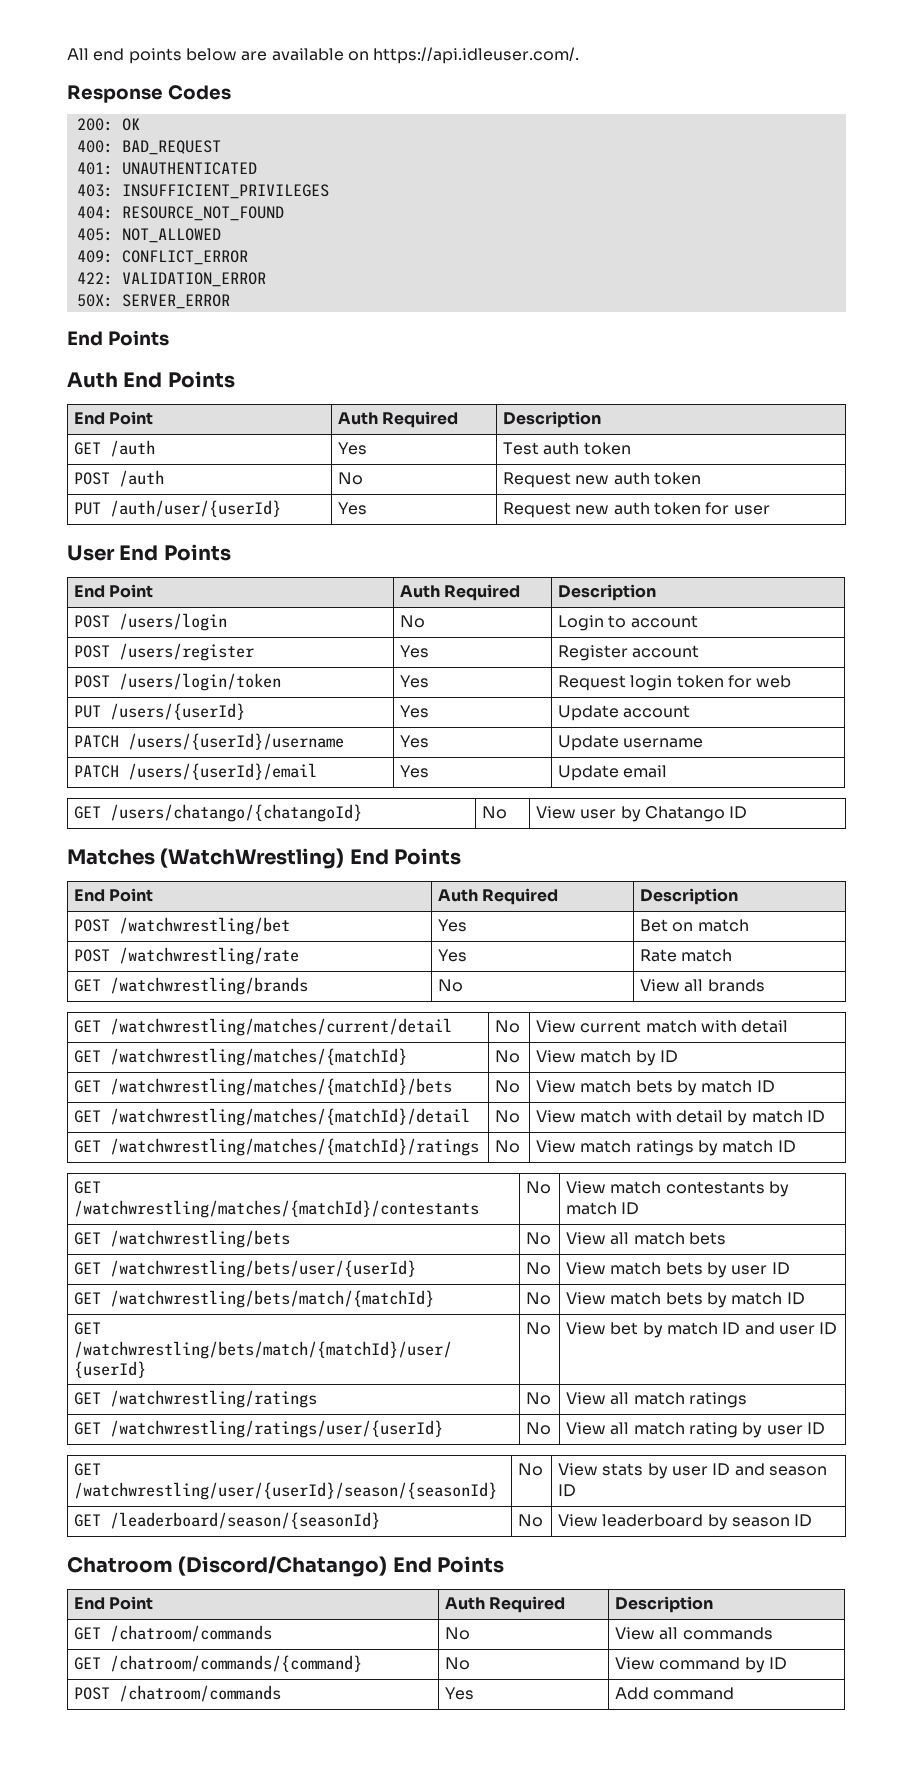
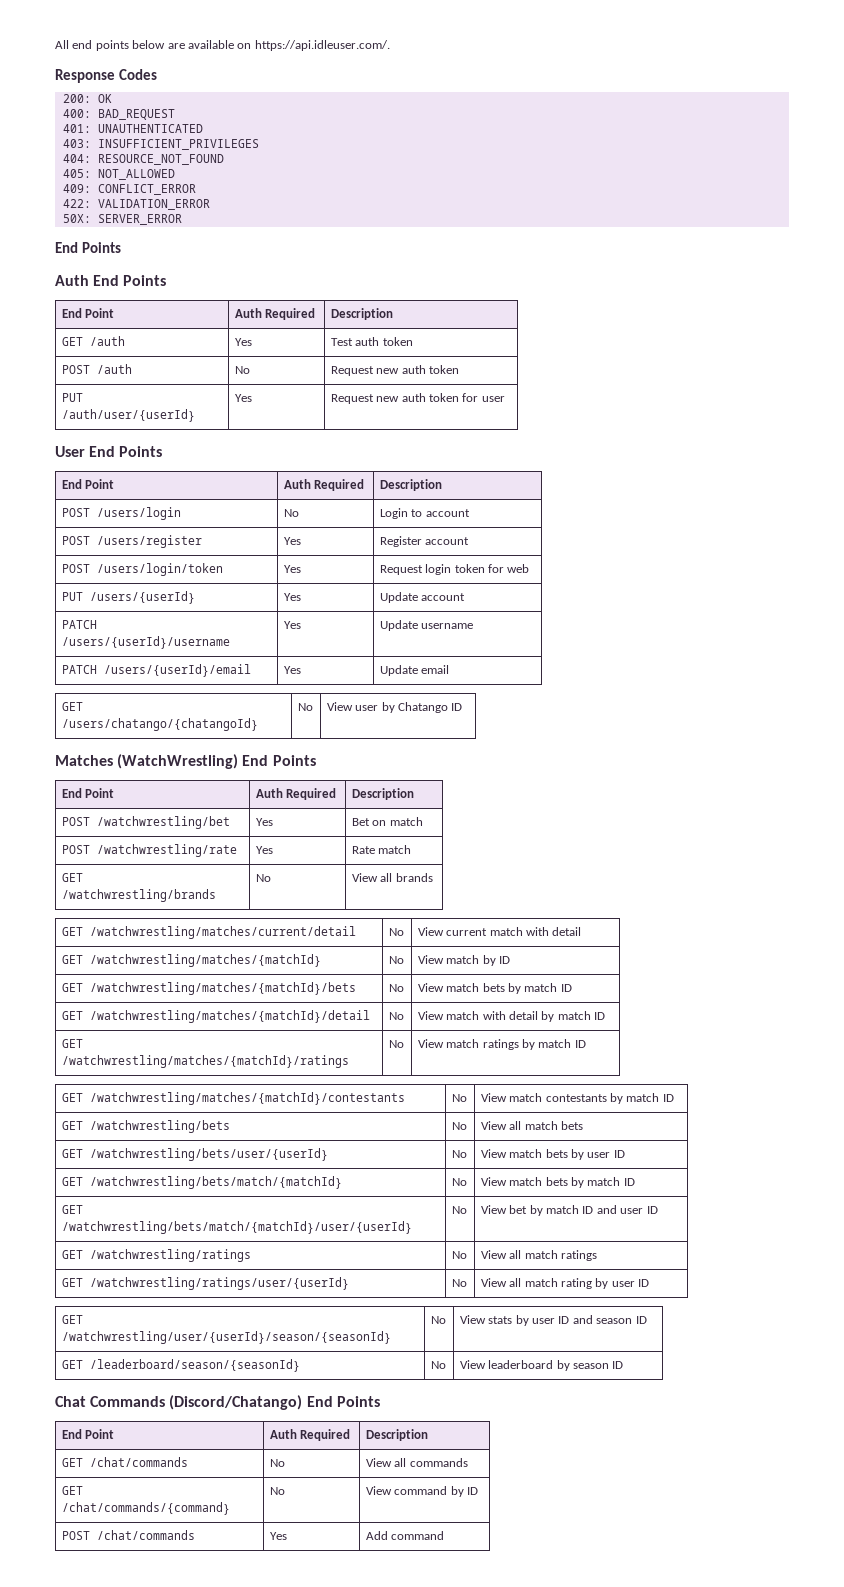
[67,1556,173,1573] Chatroom -> [55,1396,166,1407] Chat Commands
[110,1625,273,1642] /chatroom/commands -> [89,1457,188,1467] /chat/commands
[110,1655,363,1672] /chatroom/commands/{command} -> [61,1502,230,1515] /chat/commands/{command}
[119,1685,282,1702] /chatroom/commands -> [96,1530,195,1540] /chat/commands

